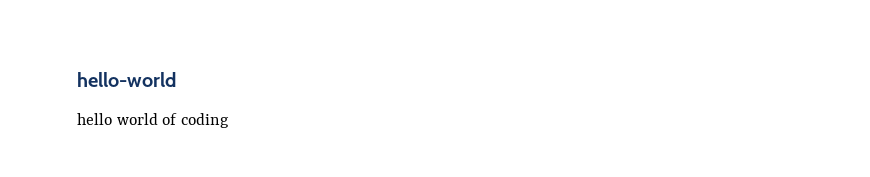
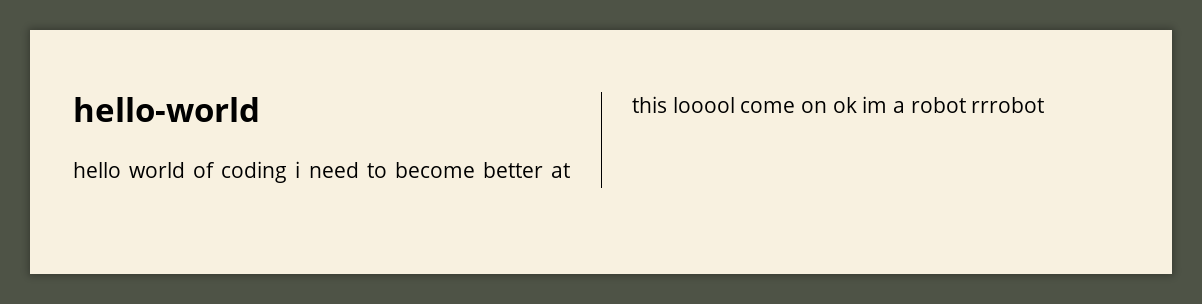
(230, 120) none -> [295,161,570,178] [632,96,1045,113] i need to become better at this looool come on ok im a robot rrrobot

